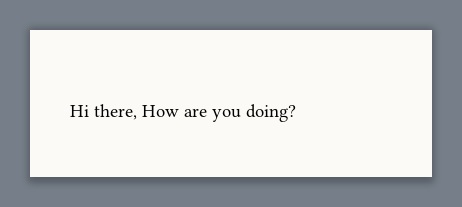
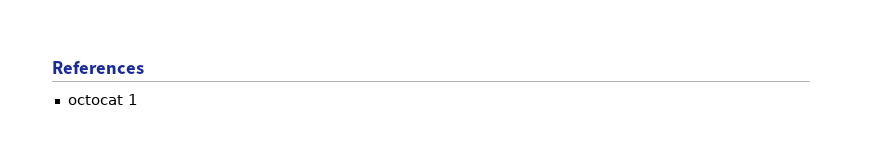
[70,104,296,122] Hi there, How are you doing? -> [52,61,144,74] [67,94,138,105] References // octocat 1

